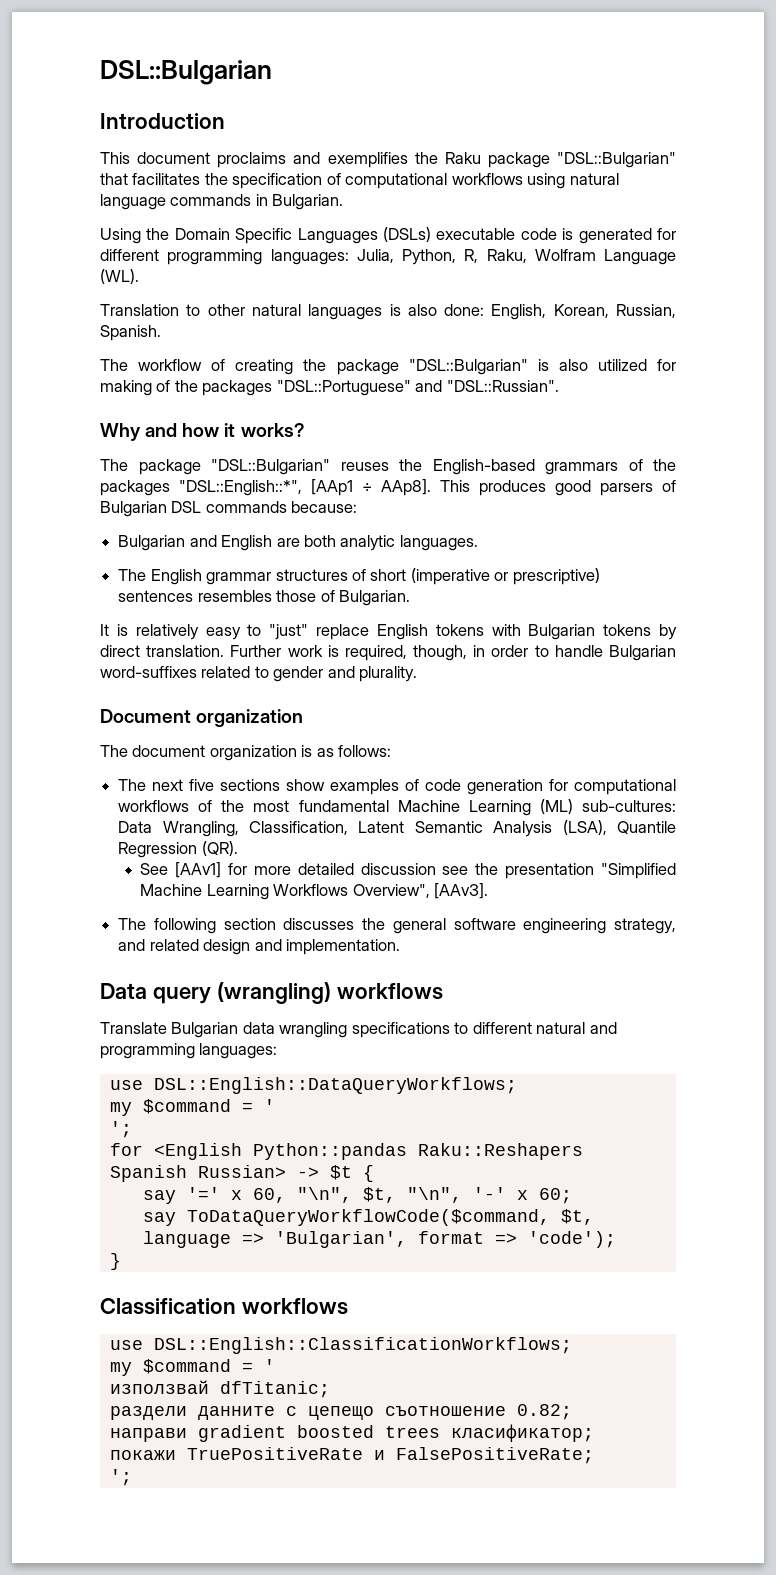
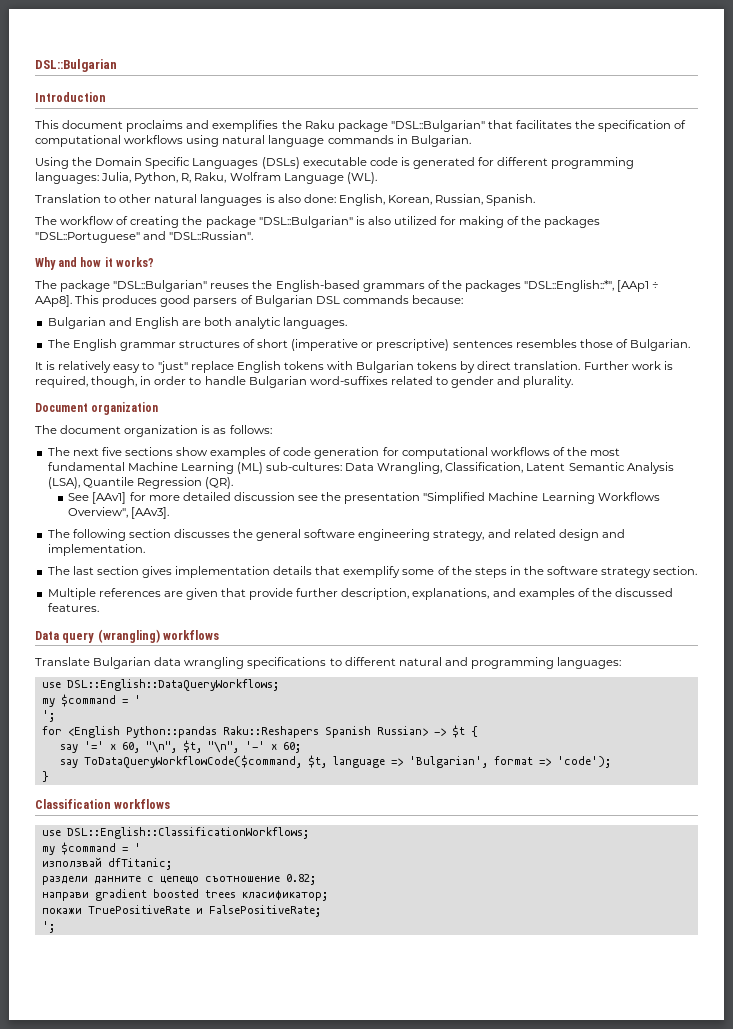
(400, 947) none -> [47,566,698,578] [47,588,674,600] [47,603,99,612] // The last section gives implementation details that exemplify some of the steps in the software strategy section. // Multiple references are given that provide further description, explanations, and examples of the discussed features.

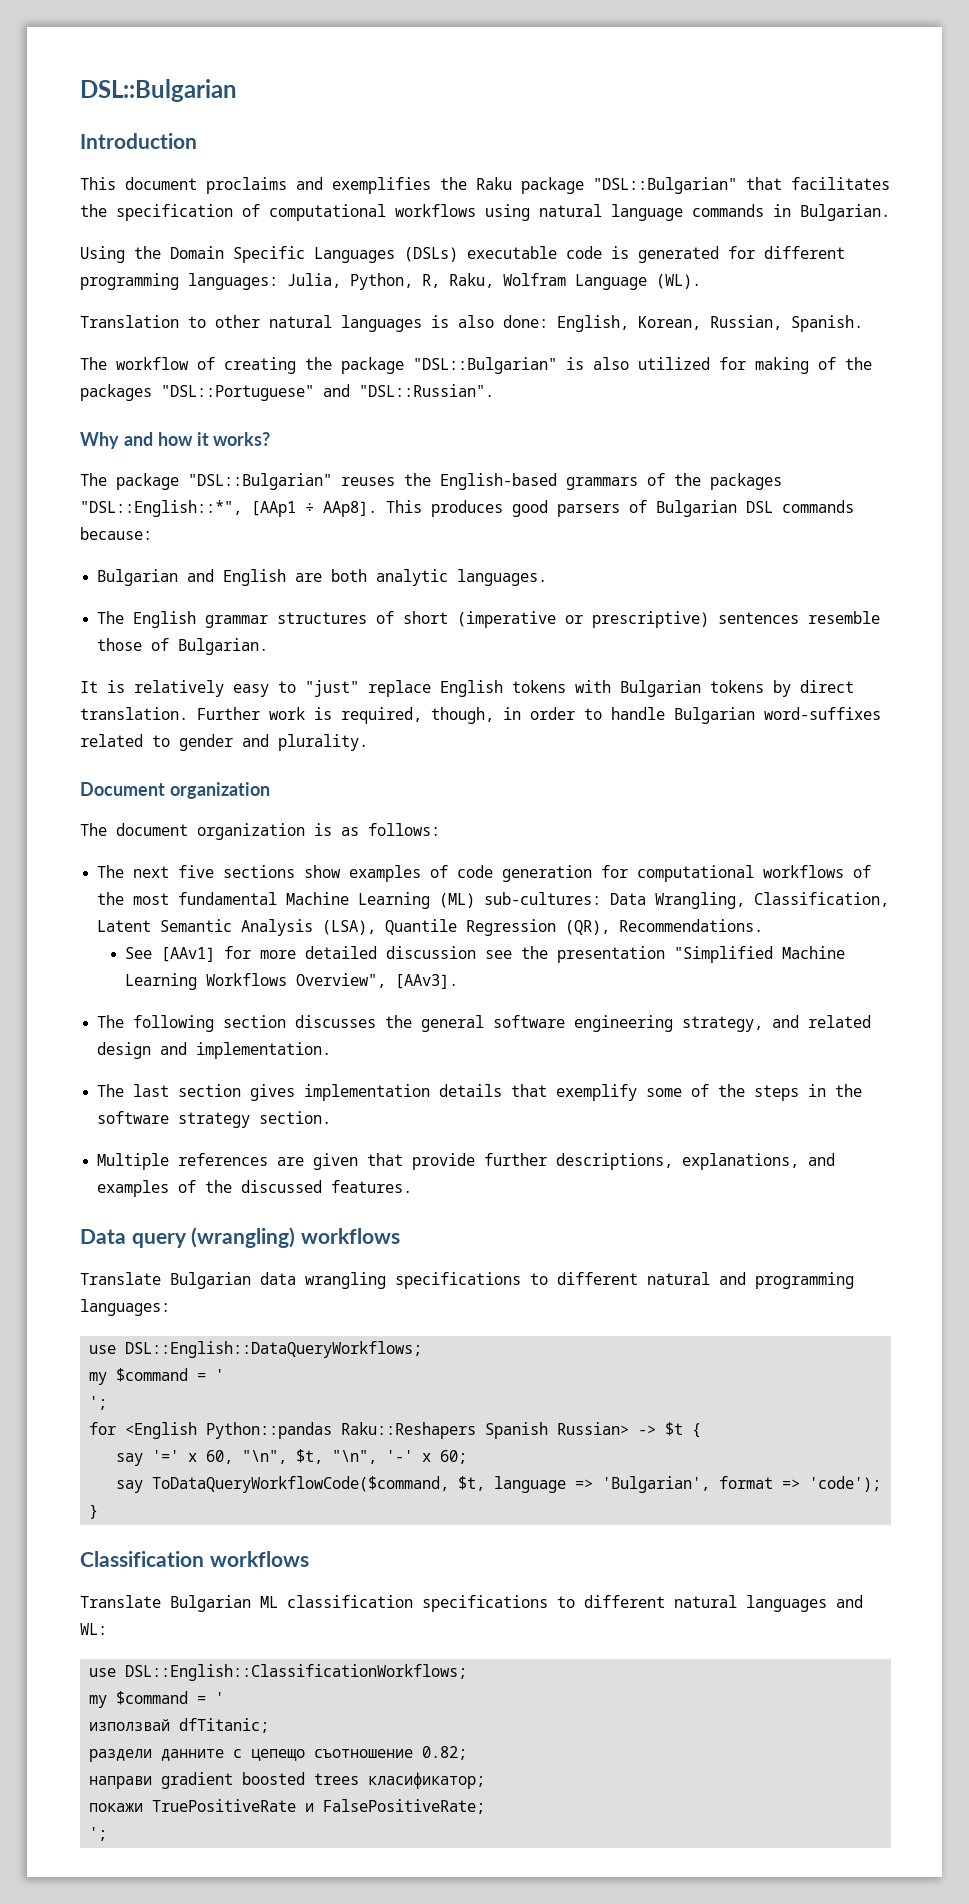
[515,339,577,348] resembles -> [808,611,881,624] resemble
[204,477,233,489] (QR). -> [565,919,764,935] (QR), Recommendations.
[341,588,410,600] description, -> [556,1153,674,1170] descriptions,
(171, 804) none -> [80,1595,863,1612] [80,1623,107,1635] // Translate Bulgarian ML classification specifications to different natural languages and WL:

